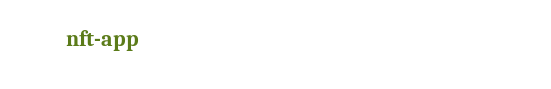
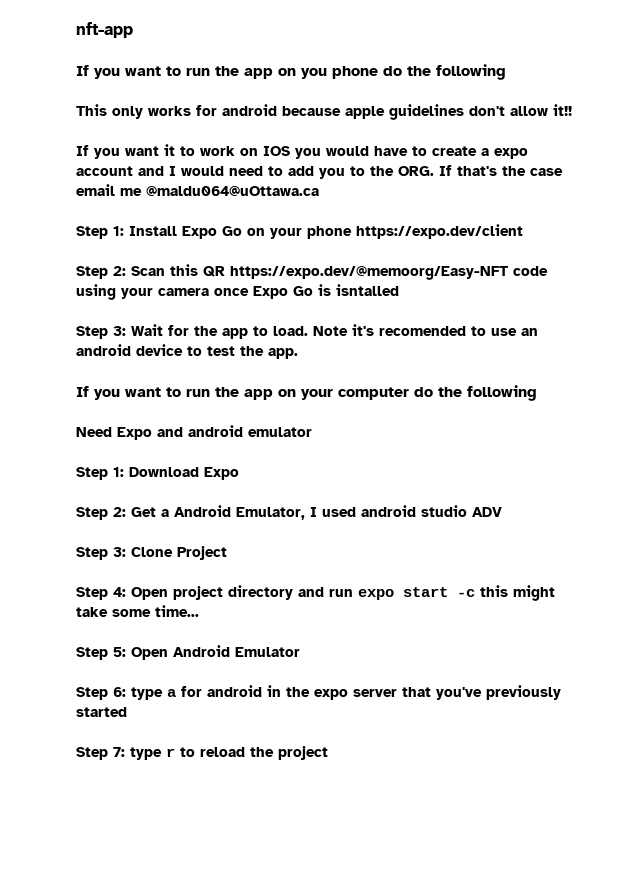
(139, 40) none -> [76,64,506,80] [76,104,572,120] [76,144,528,159] [76,165,563,179] [76,184,319,196] [76,224,523,239] [76,264,548,280] [76,284,399,300] [76,324,538,339] [76,344,298,359] [76,385,537,401] [76,425,312,440] [76,467,239,480] [76,505,502,520] [76,546,227,560] [76,585,555,601] [76,605,199,617] [76,645,300,660] [76,685,561,700] [76,707,127,717] [76,746,328,760] // If you want to run the app on you phone do the following // This only works for android because apple guidelines don't allow it!! // If you want it to work on IOS you would have to create a expo account and I would need to add you to the ORG. If that's the case email me @maldu064@uOttawa.ca // Step 1: Install Expo Go on your phone https://expo.dev/client // Step 2: Scan this QR https://expo.dev/@memoorg/Easy-NFT code using your camera once Expo Go is isntalled // Step 3: Wait for the app to load. Note it's recomended to use an android device to test the app. // If you want to run the app on your computer do the following // Need Expo and android emulator // Step 1: Download Expo // Step 2: Get a Android Emulator, I used android studio ADV // Step 3: Clone Project // Step 4: Open project directory and run expo start -c this might take some time... // Step 5: Open Android Emulator // Step 6: type a for android in the expo server that you've previously started // Step 7: type r to reload the project

